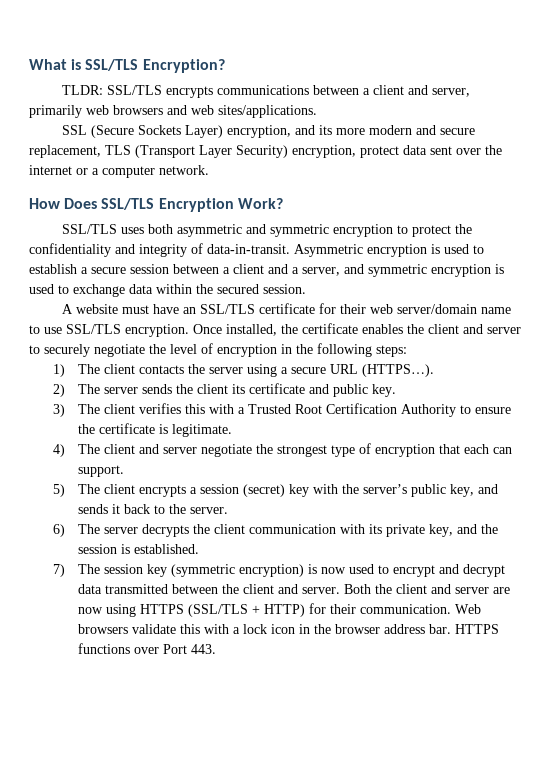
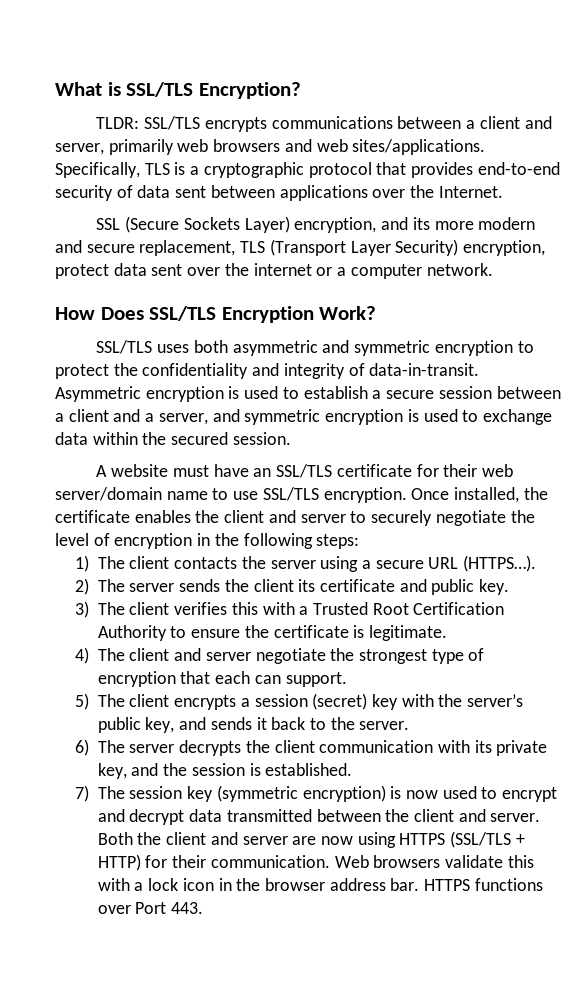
(317, 111) none -> [55,162,560,178] [55,185,503,201] Specifically, TLS is a cryptographic protocol that provides end-to-end security of data sent between applications over the Internet.

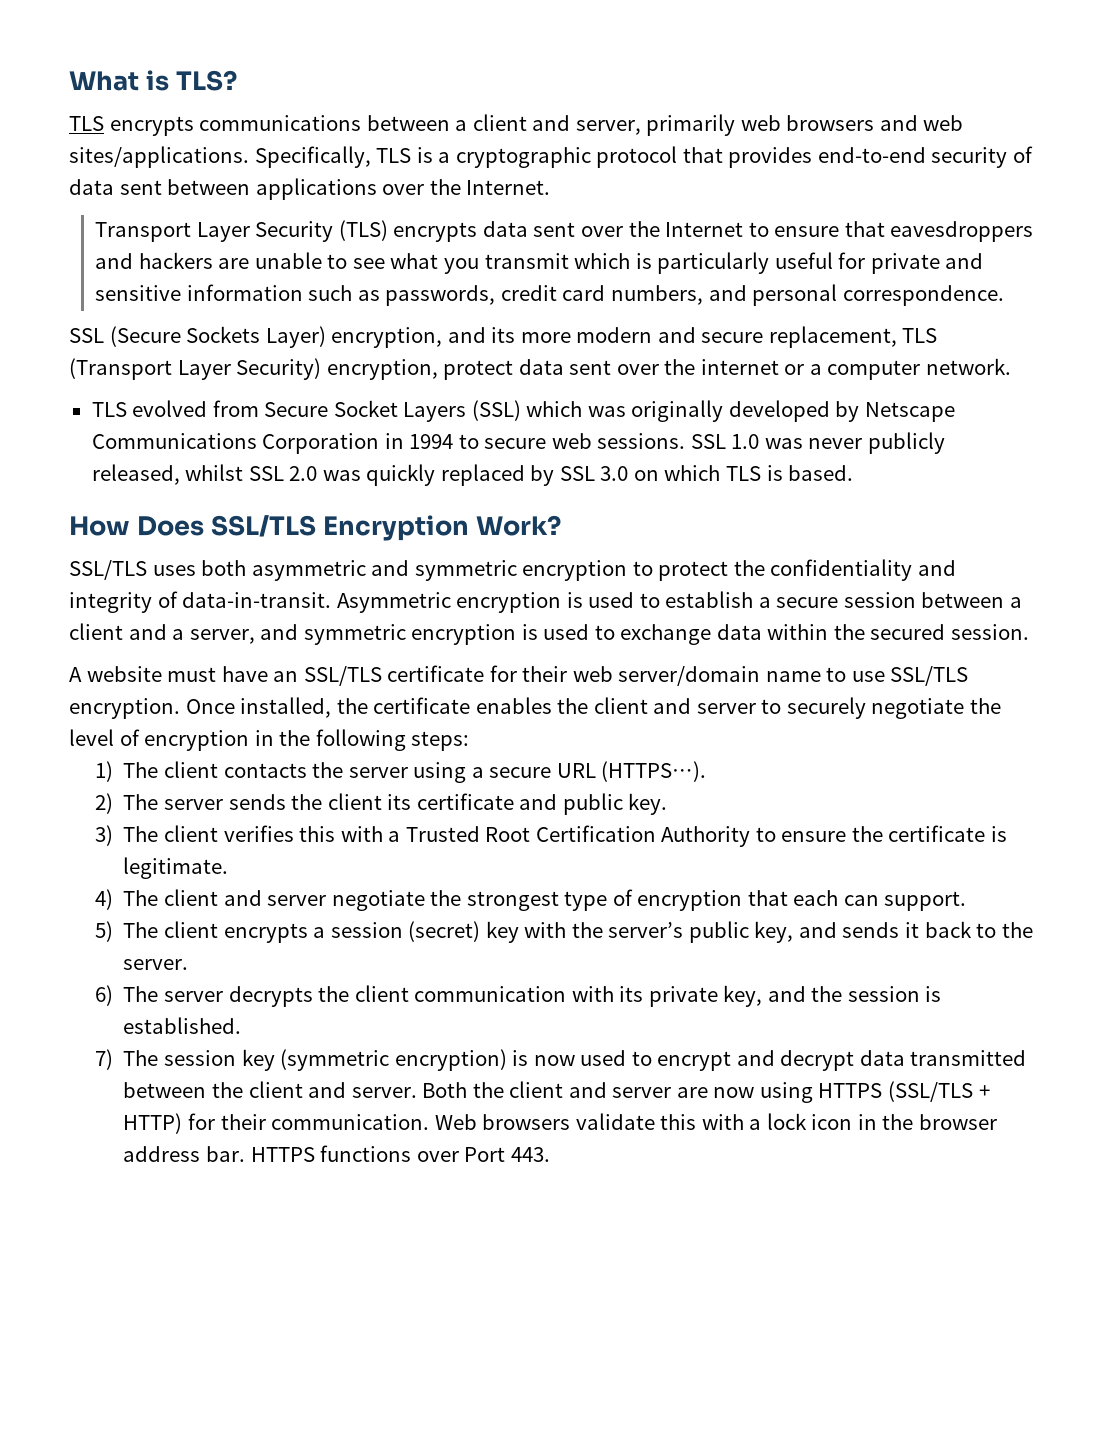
[126,82,301,99] [96,116,201,130] SSL/TLS Encryption? // TLDR: SSL/TLS -> [175,70,237,91] [69,116,104,131] TLS? // TLS
(503, 192) none -> [95,220,1034,242] [95,252,984,274] [95,284,1004,306] // Transport Layer Security (TLS) encrypts data sent over the Internet to ensure that eavesdroppers and hackers are unable to see what you transmit which is particularly useful for private and sensitive information such as passwords, credit card numbers, and personal correspondence.
(493, 269) none -> [91,400,955,422] [91,432,945,454] [91,464,854,486] // TLS evolved from Secure Socket Layers (SSL) which was originally developed by Netscape Communications Corporation in 1994 to secure web sessions. SSL 1.0 was never publicly released, whilst SSL 2.0 was quickly replaced by SSL 3.0 on which TLS is based.

